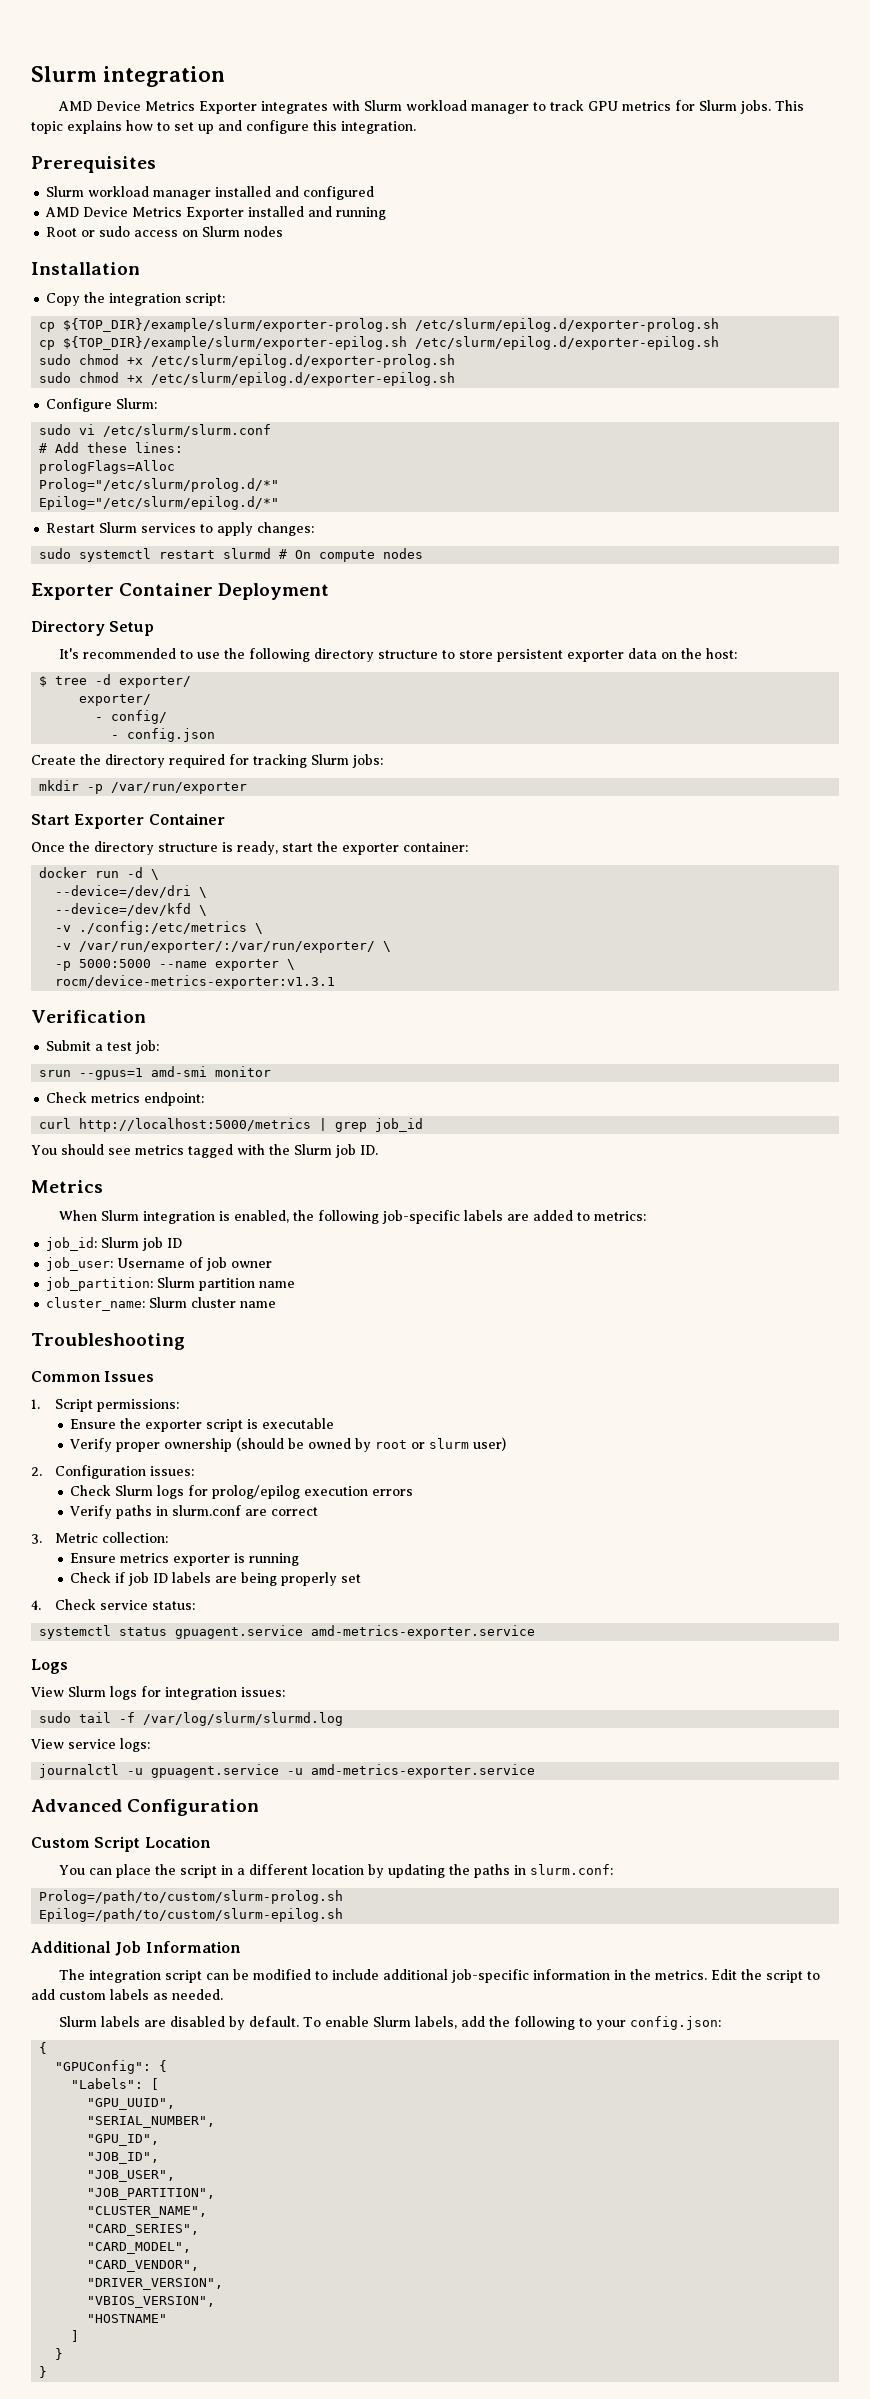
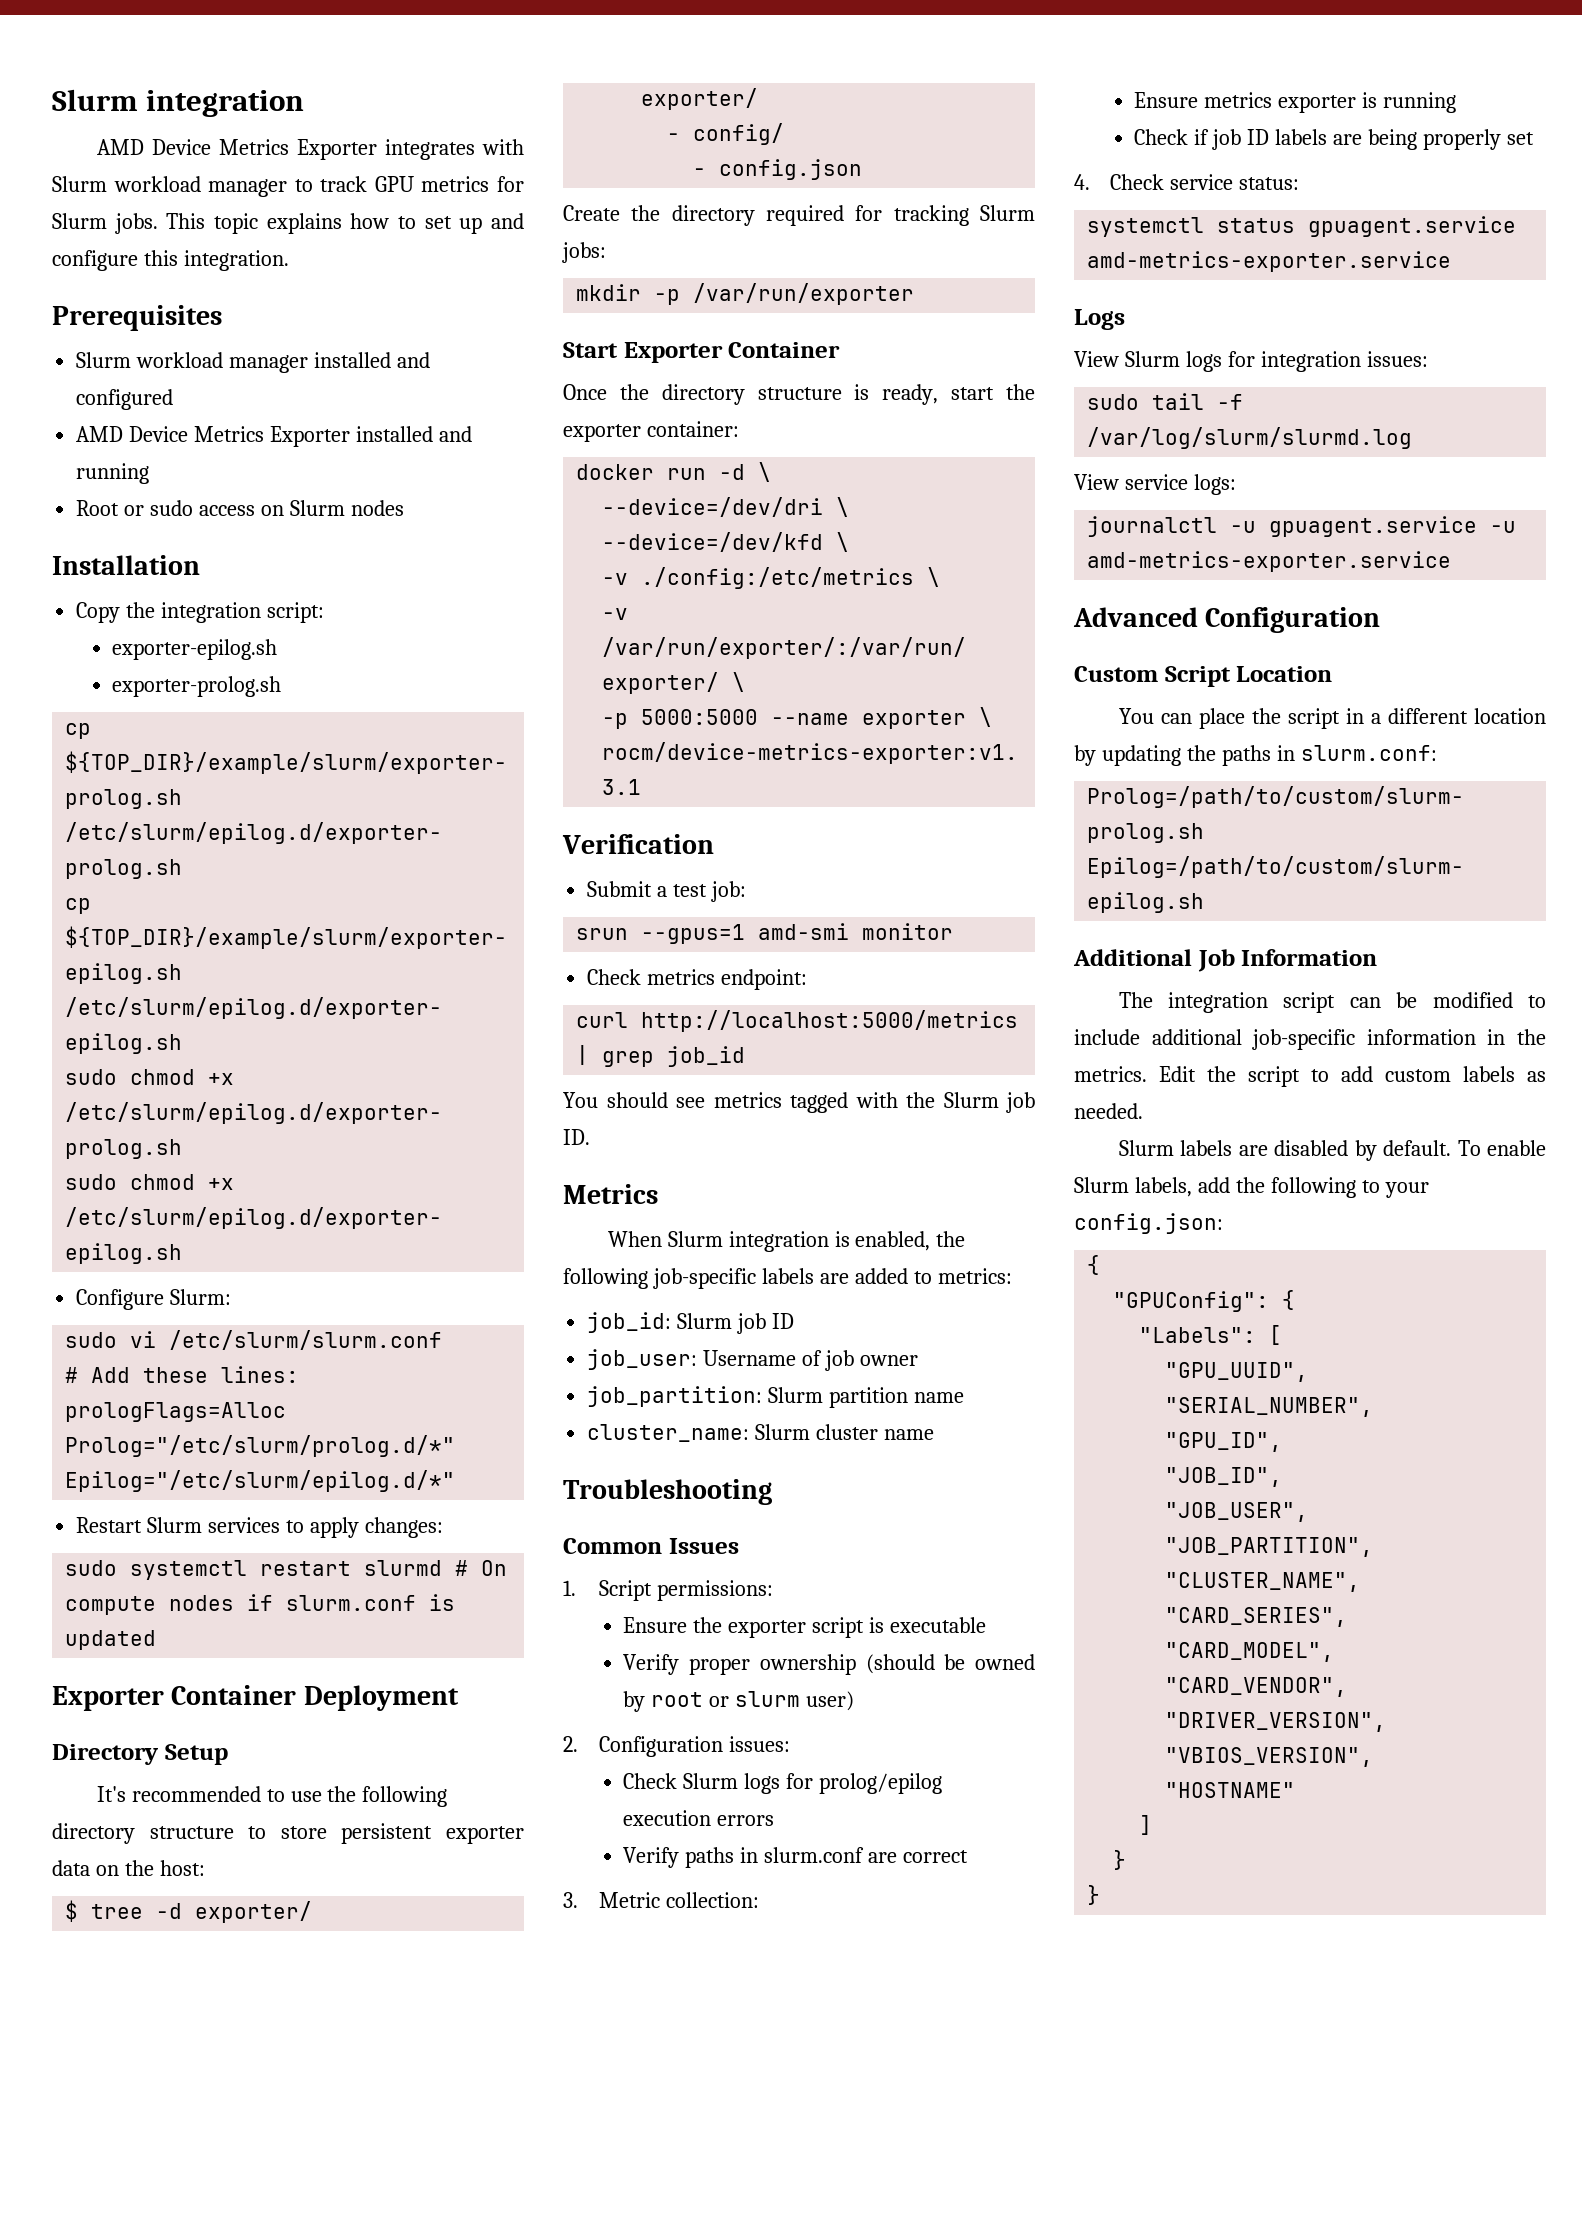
(226, 299) none -> [112,639,278,660] [112,676,282,697] // exporter-epilog.sh // exporter-prolog.sh
(424, 553) none -> [247,1594,456,1611] [65,1630,157,1650] if slurm.conf is updated

